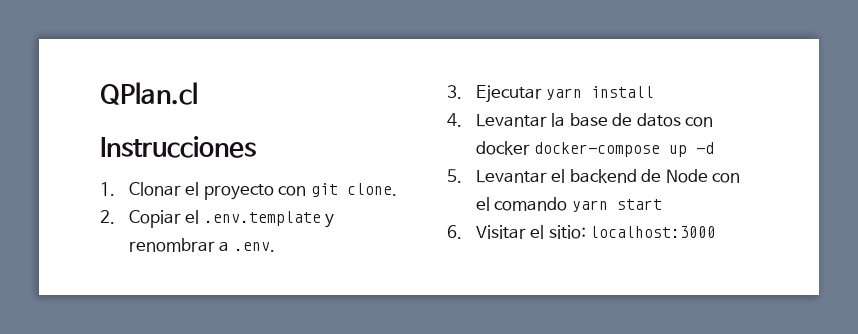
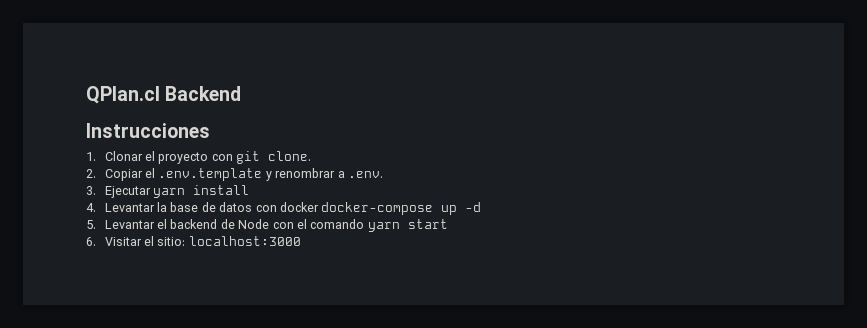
(198, 93) none -> [165,86,242,101] Backend

